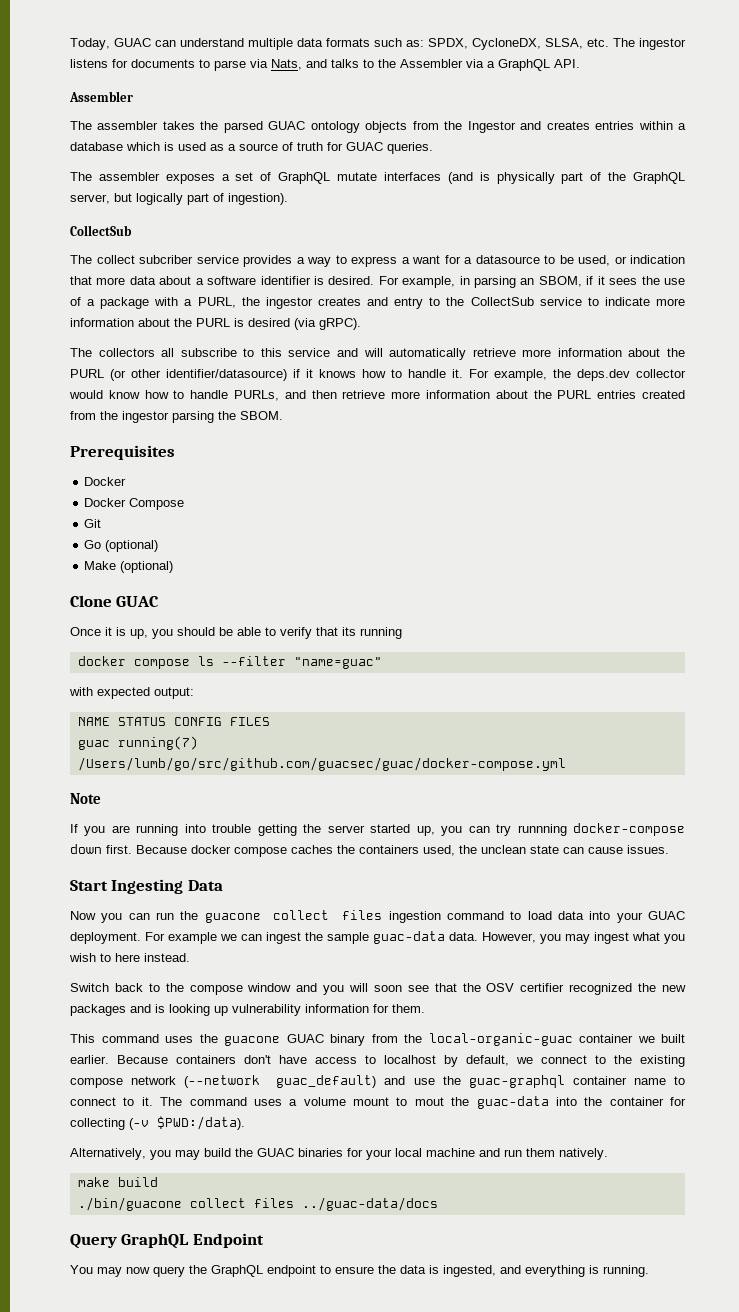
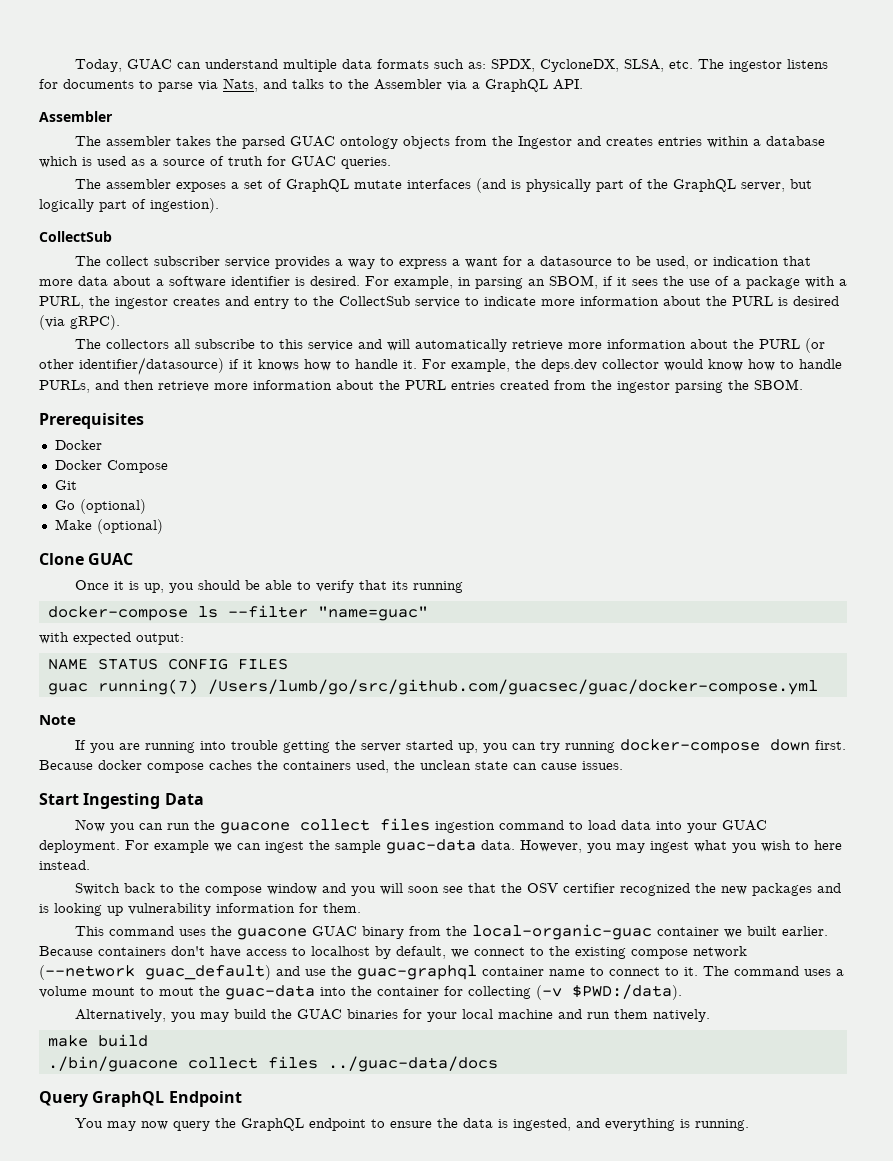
[139,255,193,264] subcriber -> [154,256,221,266] subscriber
[77,656,190,669] docker compose -> [47,606,188,621] docker-compose
[517,824,567,836] runnning -> [565,741,616,753] running

